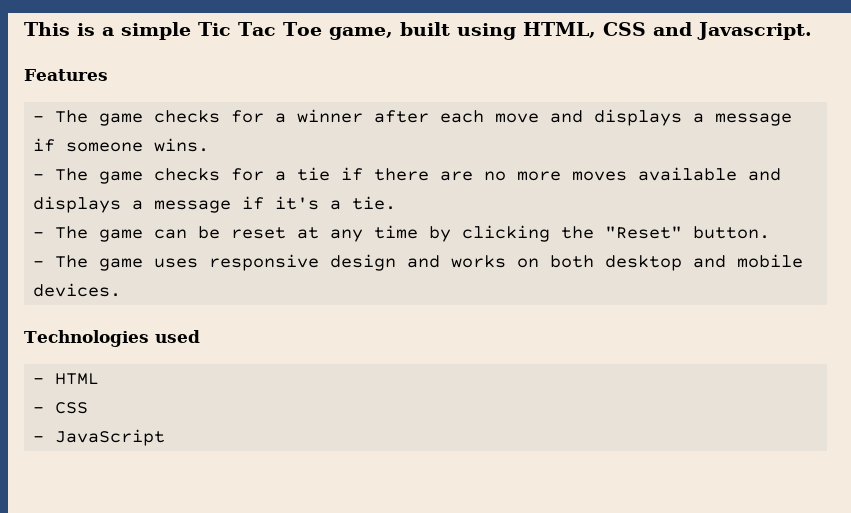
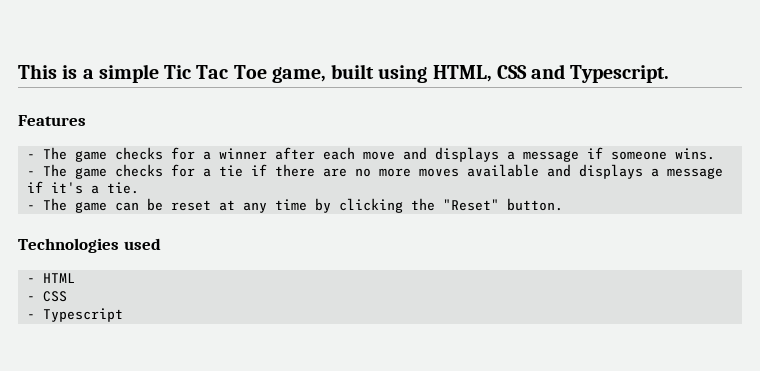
[696,22,812,40] Javascript. -> [570,65,670,83] Typescript.
[33,254,803,271] [33,283,121,297] // - The game uses responsive design and works on both desktop and mobile devices. -> (563, 204) none
[55,429,165,446] JavaScript -> [42,308,123,322] Typescript

